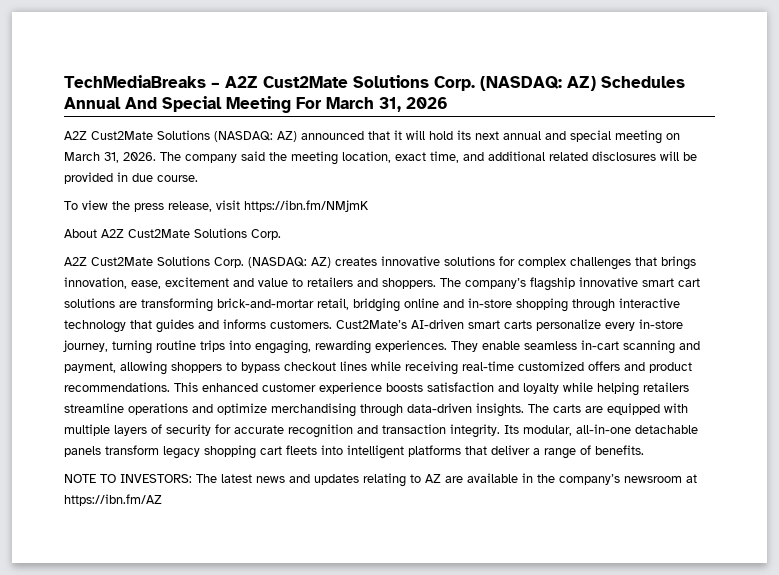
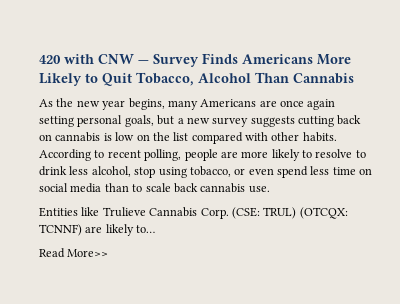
[64,75,685,91] [64,96,448,113] [64,130,680,144] [64,151,697,165] [64,172,198,184] [64,200,369,212] [64,228,281,240] [64,256,696,270] [64,277,700,291] [64,298,680,312] [64,319,683,333] [63,340,700,354] [64,361,692,375] [64,382,689,396] [64,403,688,417] [64,424,698,438] [64,445,644,459] [64,473,697,487] [64,494,162,506] TechMediaBreaks – A2Z Cust2Mate Solutions Corp. (NASDAQ: AZ) Schedules Annual And Special Meeting For March 31, 2026 // A2Z Cust2Mate Solutions (NASDAQ: AZ) announced that it will hold its next annual and special meeting on March 31, 2026. The company said the meeting location, exact time, and additional related disclosures will be provided in due course. // To view the press release, visit https://ibn.fm/NMjmK // About A2Z Cust2Mate Solutions Corp. // A2Z Cust2Mate Solutions Corp. (NASDAQ: AZ) creates innovative solutions for complex challenges that brings innovation, ease, excitement and value to retailers and shoppers. The company’s flagship innovative smart cart solutions are transforming brick-and-mortar retail, bridging online and in-store shopping through interactive technology that guides and informs customers. Cust2Mate’s AI-driven smart carts personalize every in-store journey, turning routine trips into engaging, rewarding experiences. They enable seamless in-cart scanning and payment, allowing shoppers to bypass checkout lines while receiving real-time customized offers and product recommendations. This enhanced customer experience boosts satisfaction and loyalty while helping retailers streamline operations and optimize merchandising through data-driven insights. The carts are equipped with multiple layers of security for accurate recognition and transaction integrity. Its modular, all-in-one detachable panels transform legacy shopping cart fleets into intelligent platforms that deliver a range of benefits. // NOTE TO INVESTORS: The latest news and updates relating to AZ are available in the company’s newsroom at https://ibn.fm/AZ -> [39,53,351,67] [39,72,354,86] [39,98,336,110] [39,115,362,127] [39,132,337,144] [39,149,366,161] [39,166,373,178] [39,183,270,193] [39,207,348,219] [39,224,156,236] [39,248,109,258] 420 with CNW — Survey Finds Americans More Likely to Quit Tobacco, Alcohol Than Cannabis // As the new year begins, many Americans are once again setting personal goals, but a new survey suggests cutting back on cannabis is low on the list compared with other habits. According to recent polling, people are more likely to resolve to drink less alcohol, stop using tobacco, or even spend less time on social media than to scale back cannabis use. // Entities like Trulieve Cannabis Corp. (CSE: TRUL) (OTCQX: TCNNF) are likely to… // Read More>>

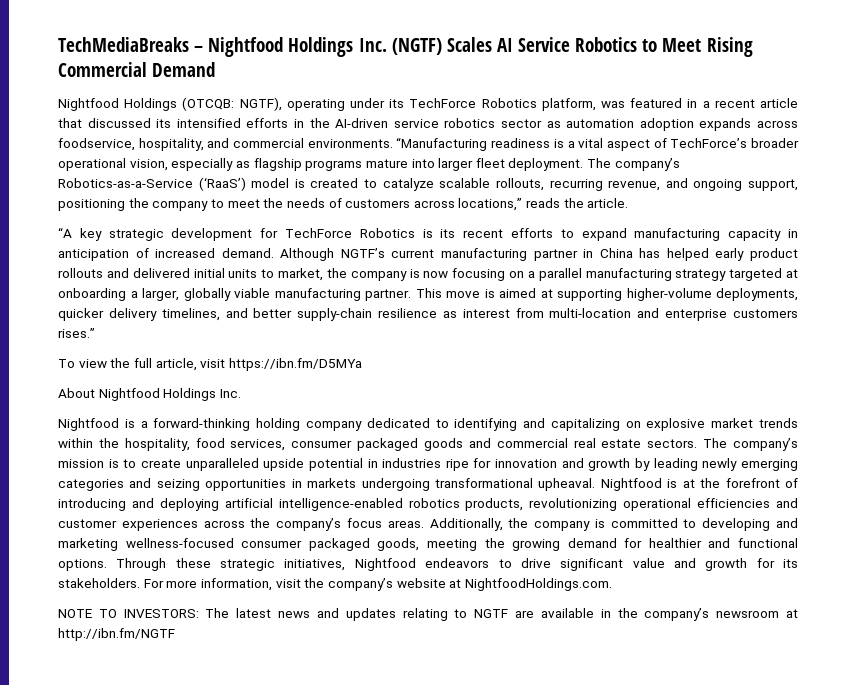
[39,53,351,67] [39,72,354,86] [39,98,336,110] [39,115,362,127] [39,132,337,144] [39,149,366,161] [39,166,373,178] [39,183,270,193] [39,207,348,219] [39,224,156,236] [39,248,109,258] 420 with CNW — Survey Finds Americans More Likely to Quit Tobacco, Alcohol Than Cannabis // As the new year begins, many Americans are once again setting personal goals, but a new survey suggests cutting back on cannabis is low on the list compared with other habits. According to recent polling, people are more likely to resolve to drink less alcohol, stop using tobacco, or even spend less time on social media than to scale back cannabis use. // Entities like Trulieve Cannabis Corp. (CSE: TRUL) (OTCQX: TCNNF) are likely to… // Read More>> -> [58,37,753,57] [58,62,216,77] [58,97,799,111] [58,118,799,131] [58,137,800,151] [58,158,680,171] [58,177,799,191] [58,198,629,211] [58,227,798,241] [58,248,798,261] [58,268,798,281] [58,288,798,301] [58,308,798,321] [58,328,95,338] [58,358,362,371] [58,388,241,401] [58,418,799,431] [58,438,799,451] [58,458,798,471] [58,478,799,491] [58,498,798,511] [58,518,799,531] [58,538,798,551] [58,558,798,571] [58,578,612,591] [58,608,799,621] [58,628,175,641] TechMediaBreaks – Nightfood Holdings Inc. (NGTF) Scales AI Service Robotics to Meet Rising Commercial Demand // Nightfood Holdings (OTCQB: NGTF), operating under its TechForce Robotics platform, was featured in a recent article that discussed its intensified efforts in the AI-driven service robotics sector as automation adoption expands across foodservice, hospitality, and commercial environments. “Manufacturing readiness is a vital aspect of TechForce’s broader operational vision, especially as flagship programs mature into larger fleet deployment. The company’s Robotics-as-a-Service (‘RaaS’) model is created to catalyze scalable rollouts, recurring revenue, and ongoing support, positioning the company to meet the needs of customers across locations,” reads the article. // “A key strategic development for TechForce Robotics is its recent efforts to expand manufacturing capacity in anticipation of increased demand. Although NGTF’s current manufacturing partner in China has helped early product rollouts and delivered initial units to market, the company is now focusing on a parallel manufacturing strategy targeted at onboarding a larger, globally viable manufacturing partner. This move is aimed at supporting higher-volume deployments, quicker delivery timelines, and better supply-chain resilience as interest from multi-location and enterprise customers rises.” // To view the full article, visit https://ibn.fm/D5MYa // About Nightfood Holdings Inc. // Nightfood is a forward-thinking holding company dedicated to identifying and capitalizing on explosive market trends within the hospitality, food services, consumer packaged goods and commercial real estate sectors. The company’s mission is to create unparalleled upside potential in industries ripe for innovation and growth by leading newly emerging categories and seizing opportunities in markets undergoing transformational upheaval. Nightfood is at the forefront of introducing and deploying artificial intelligence-enabled robotics products, revolutionizing operational efficiencies and customer experiences across the company’s focus areas. Additionally, the company is committed to developing and marketing wellness-focused consumer packaged goods, meeting the growing demand for healthier and functional options. Through these strategic initiatives, Nightfood endeavors to drive significant value and growth for its stakeholders. For more information, visit the company’s website at NightfoodHoldings.com. // NOTE TO INVESTORS: The latest news and updates relating to NGTF are available in the company’s newsroom at http://ibn.fm/NGTF

